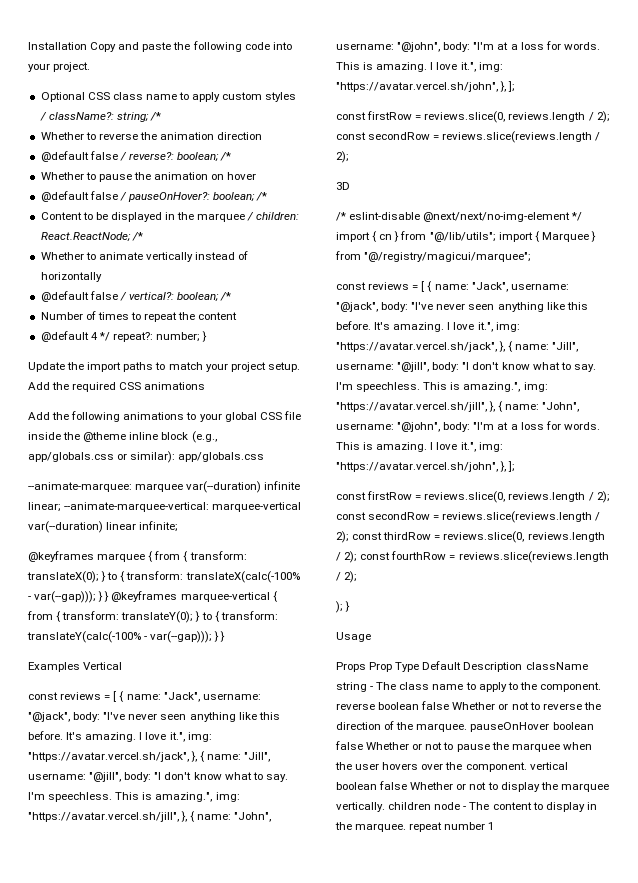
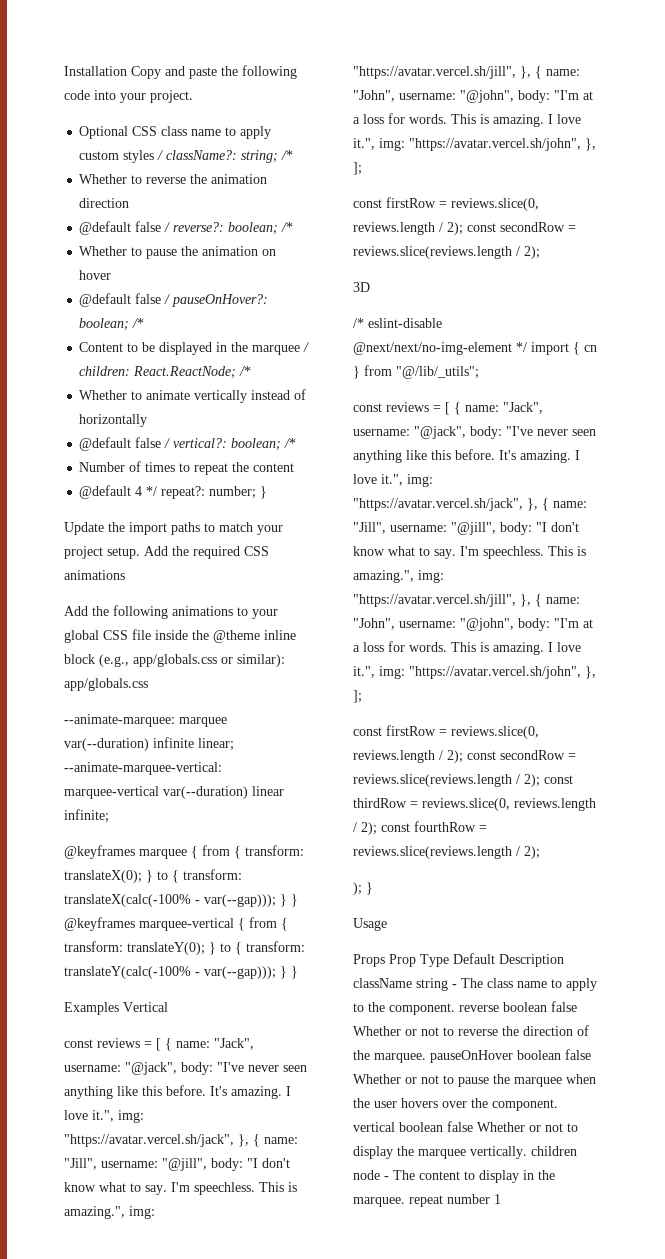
[429,231,596,242] [335,251,532,262] "@/lib/utils"; import { Marquee } from "@/registry/magicui/marquee"; -> [396,366,479,379] "@/lib/_utils";

